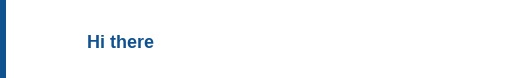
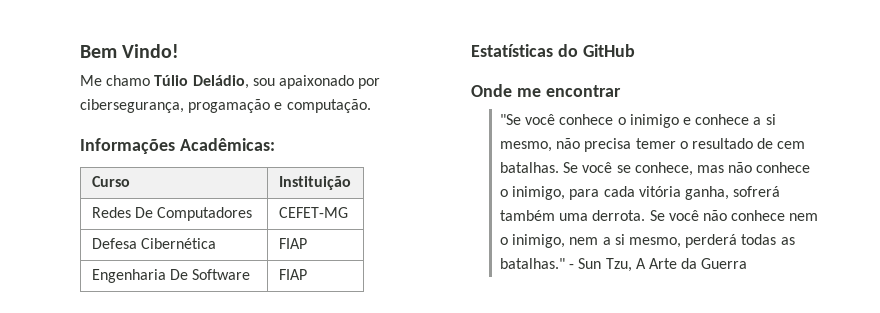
[87,35,154,48] Hi there -> [80,44,180,58] [80,75,381,89] [80,99,371,113] [80,138,275,154] [91,176,130,187] [278,176,351,190] [91,207,252,221] [278,207,348,218] [91,238,216,249] [278,238,307,249] [91,269,250,283] [278,269,307,280] [471,44,635,57] [471,84,621,97] [500,114,776,128] [500,138,806,152] [500,162,811,176] [500,186,781,200] [500,210,819,221] [500,234,795,248] [500,258,748,272] Bem Vindo! // Me chamo Túlio Deládio, sou apaixonado por cibersegurança, progamação e computação. // Informações Acadêmicas: // Curso | Instituição // Redes De Computadores | CEFET-MG // Defesa Cibernética | FIAP // Engenharia De Software | FIAP // Estatísticas do GitHub // Onde me encontrar // "Se você conhece o inimigo e conhece a si mesmo, não precisa temer o resultado de cem batalhas. Se você se conhece, mas não conhece o inimigo, para cada vitória ganha, sofrerá também uma derrota. Se você não conhece nem o inimigo, nem a si mesmo, perderá todas as batalhas." - Sun Tzu, A Arte da Guerra

